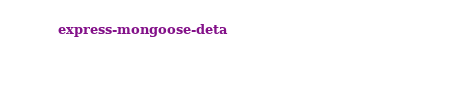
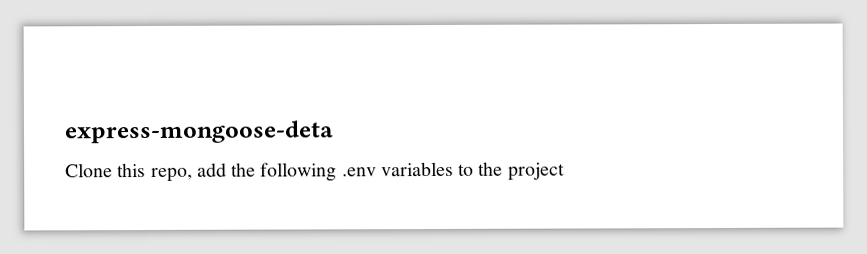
(228, 30) none -> [65,161,565,182] // Clone this repo, add the following .env variables to the project

